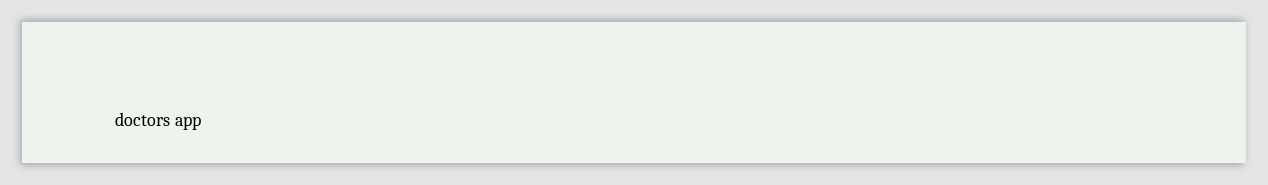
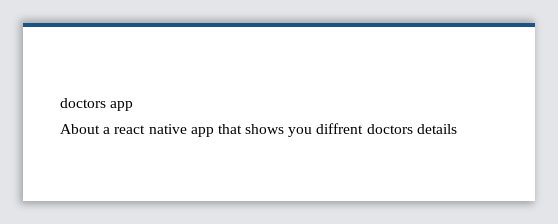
(201, 123) none -> [60,123,457,137] // About a react native app that shows you diffrent doctors details

